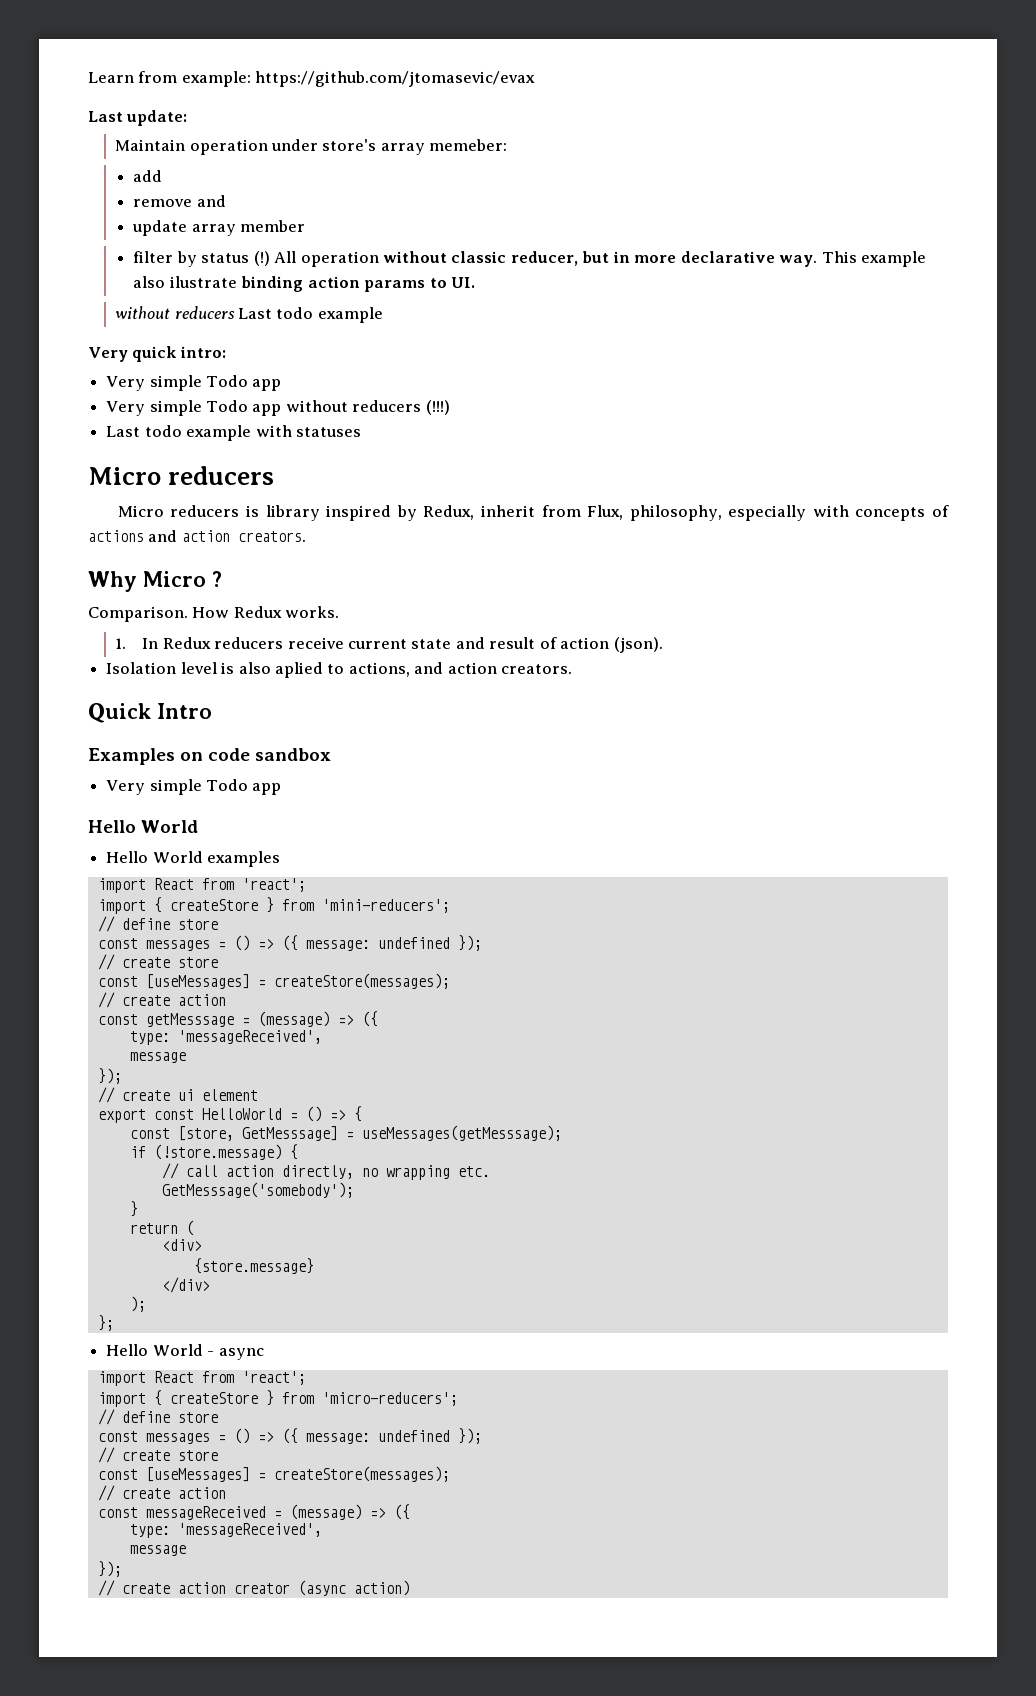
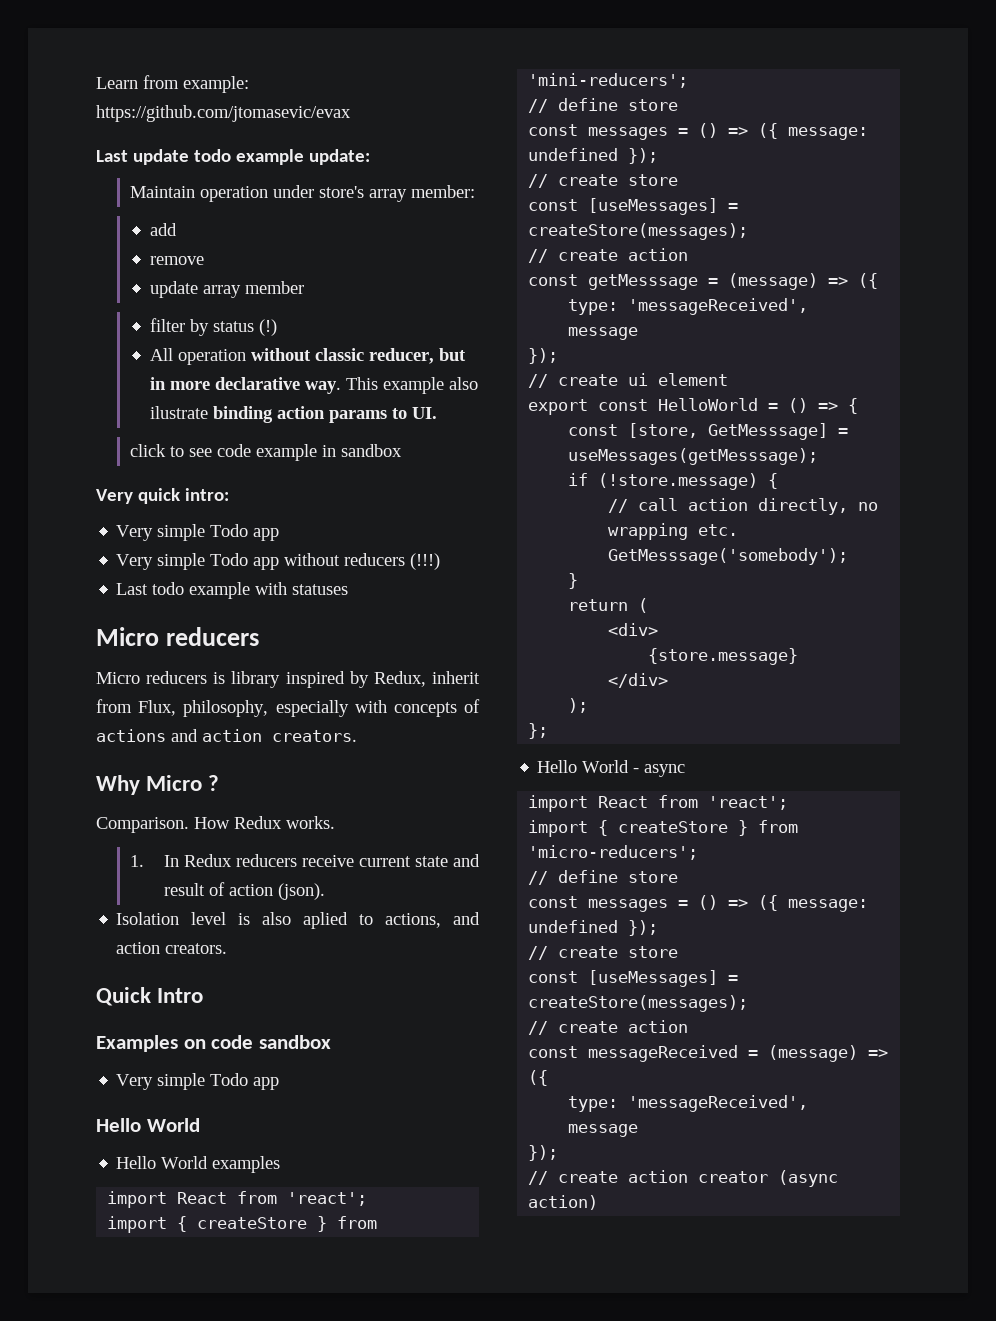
(123, 116) none -> [132,149,304,165] update todo example
[429,139,508,151] memeber: -> [410,185,475,198] member:
[196,195,226,207] and -> (205, 260) none
(270, 258) none -> (278, 327) //
[115,306,383,323] without reducers Last todo example -> [129,444,402,461] click to see code example in sandbox

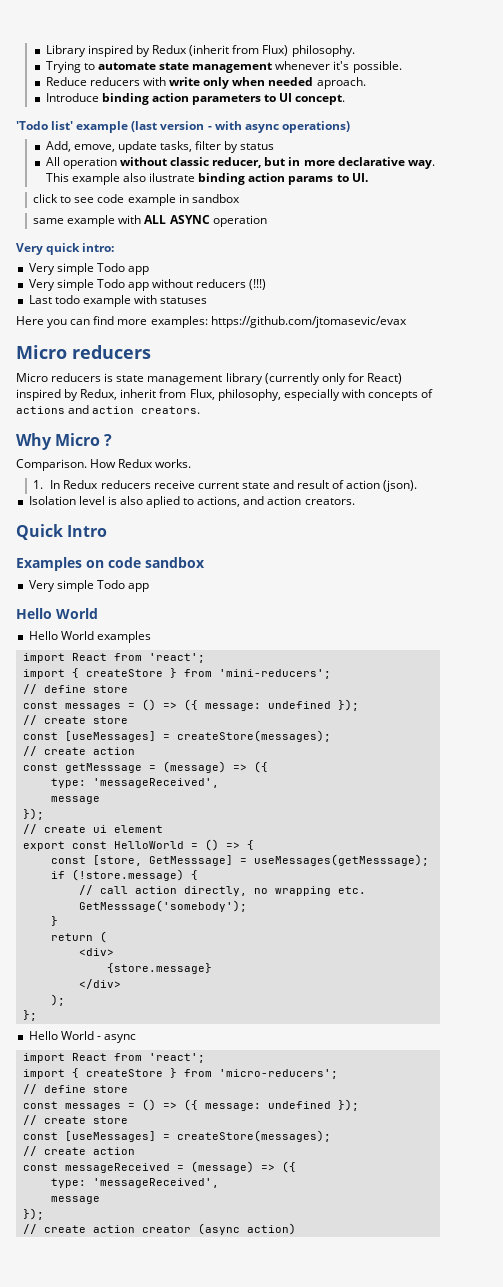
[96,75,249,93] [96,105,351,122] [96,149,370,165] [129,185,475,202] [150,223,178,236] [150,256,205,265] [150,281,305,298] Learn from example: https://github.com/jtomasevic/evax // Last update todo example update: // Maintain operation under store's array member: // add // remove // update array member // -> [45,45,355,57] [45,61,402,73] [45,77,366,89] [45,93,346,105] [16,121,350,133] [45,141,193,153] Library inspired by Redux (inherit from Flux) philosophy. // Trying to automate state management whenever it's possible. // Reduce reducers with write only when needed aproach. // Introduce binding action parameters to UI concept. // 'Todo list' example (last version - with async operations) // Add, emove, update tasks,
[259,319,278,336] (!) -> (275, 146) none
(402, 450) none -> [33,215,267,227] // same example with ALL ASYNC operation
(349, 589) none -> [16,316,407,328] // Here you can find more examples: https://github.com/jtomasevic/evax
[231,671,281,688] library -> [116,373,402,385] state management library (currently only for React)

